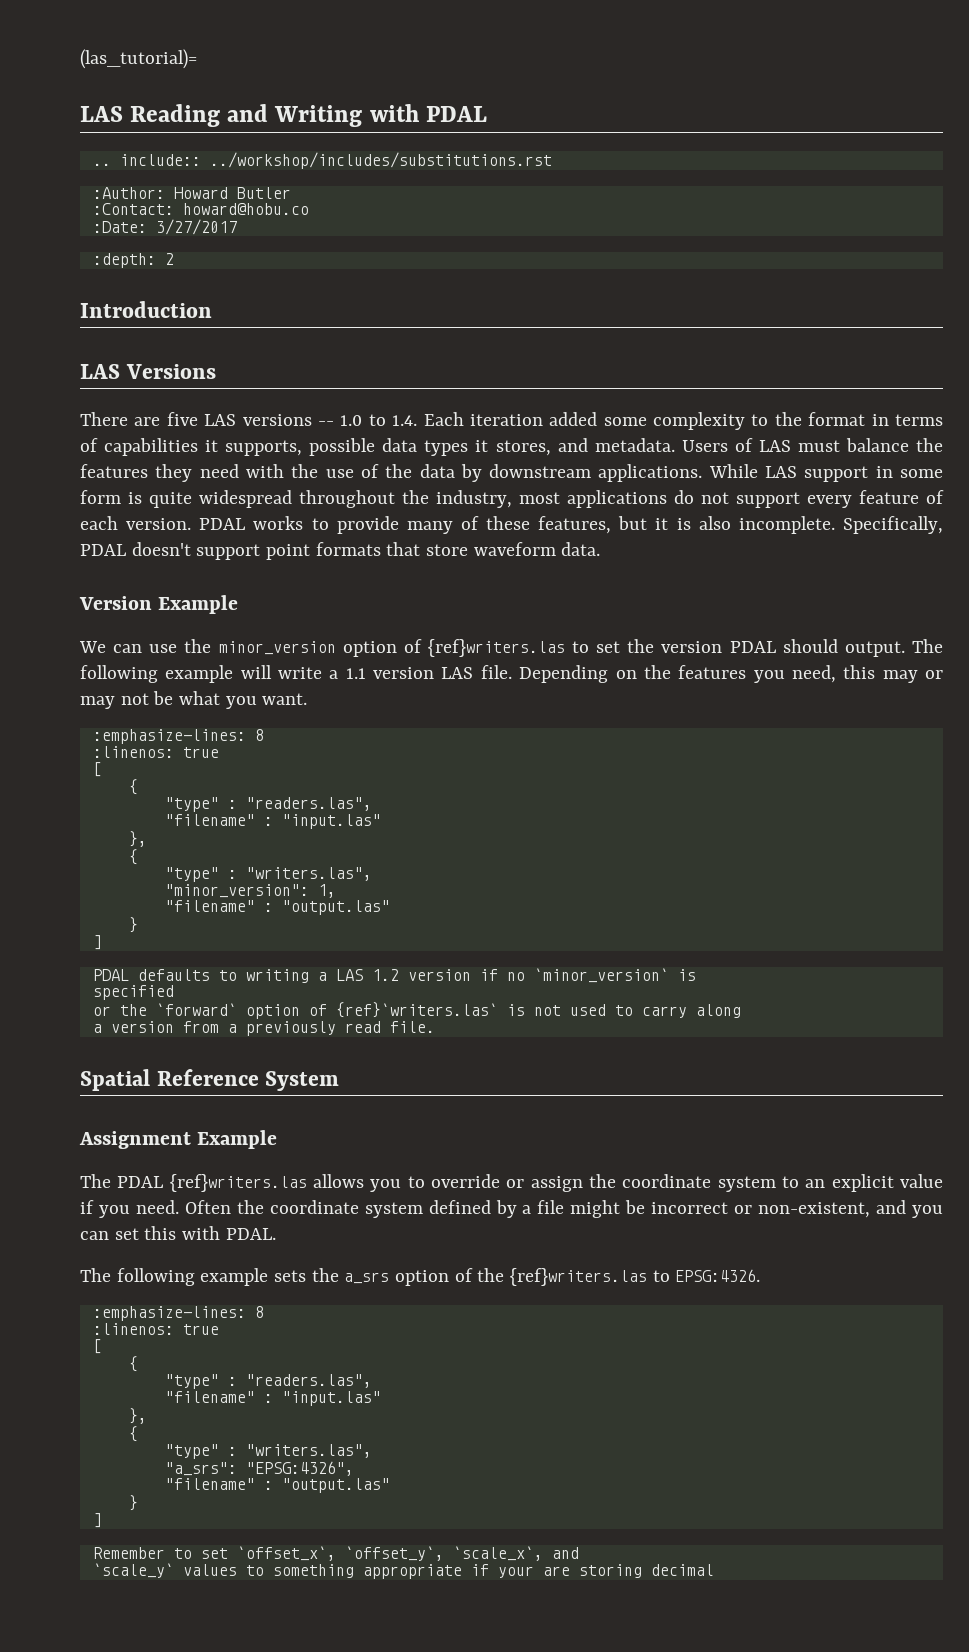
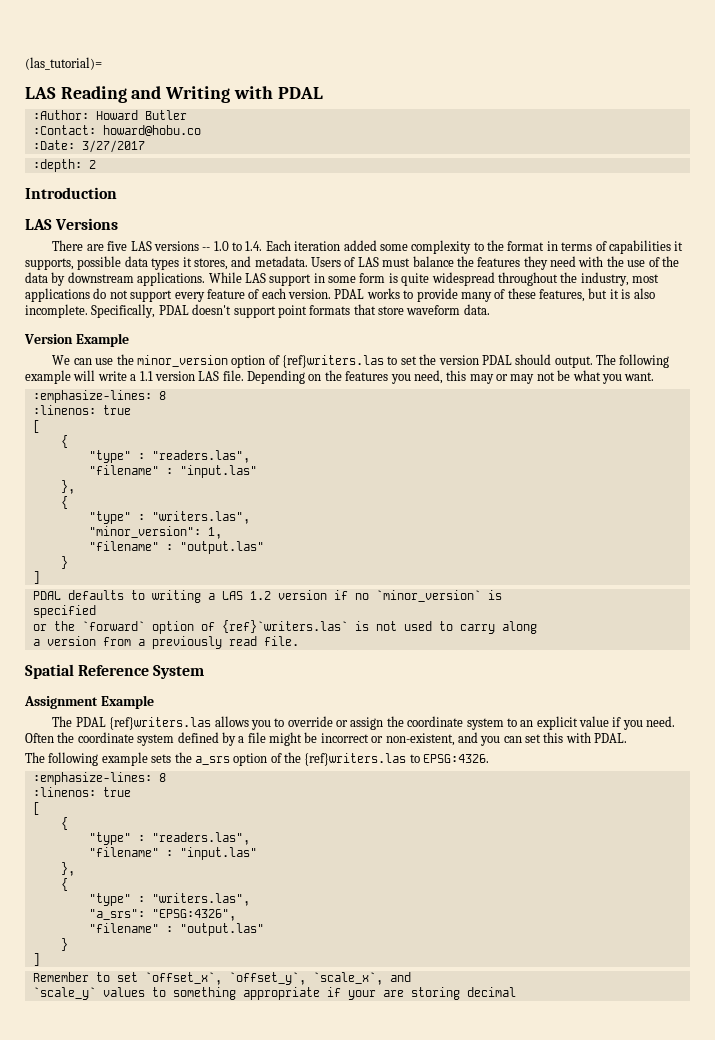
[92,152,552,169] // .. include:: ../workshop/includes/substitutions.rst -> (323, 93) none

